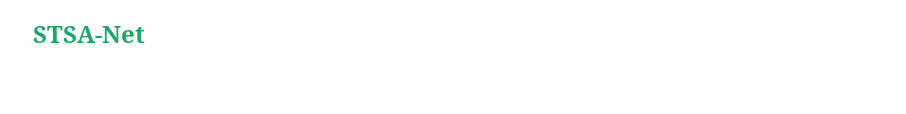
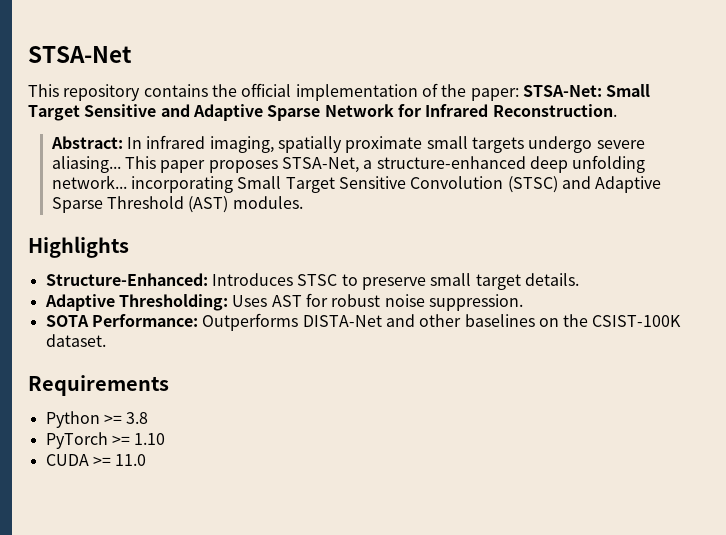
(145, 34) none -> [28,83,651,101] [28,104,617,121] [50,135,645,153] [51,155,646,173] [51,175,662,193] [51,196,303,213] [28,236,129,258] [45,273,579,290] [44,293,523,311] [45,313,682,331] [45,334,106,347] [28,375,169,396] [45,411,149,428] [45,432,166,449] [45,454,147,466] // This repository contains the official implementation of the paper: STSA-Net: Small Target Sensitive and Adaptive Sparse Network for Infrared Reconstruction. // Abstract: In infrared imaging, spatially proximate small targets undergo severe aliasing... This paper proposes STSA-Net, a structure-enhanced deep unfolding network... incorporating Small Target Sensitive Convolution (STSC) and Adaptive Sparse Threshold (AST) modules. // Highlights // Structure-Enhanced: Introduces STSC to preserve small target details. // Adaptive Thresholding: Uses AST for robust noise suppression. // SOTA Performance: Outperforms DISTA-Net and other baselines on the CSIST-100K dataset. // Requirements // Python >= 3.8 // PyTorch >= 1.10 // CUDA >= 11.0

